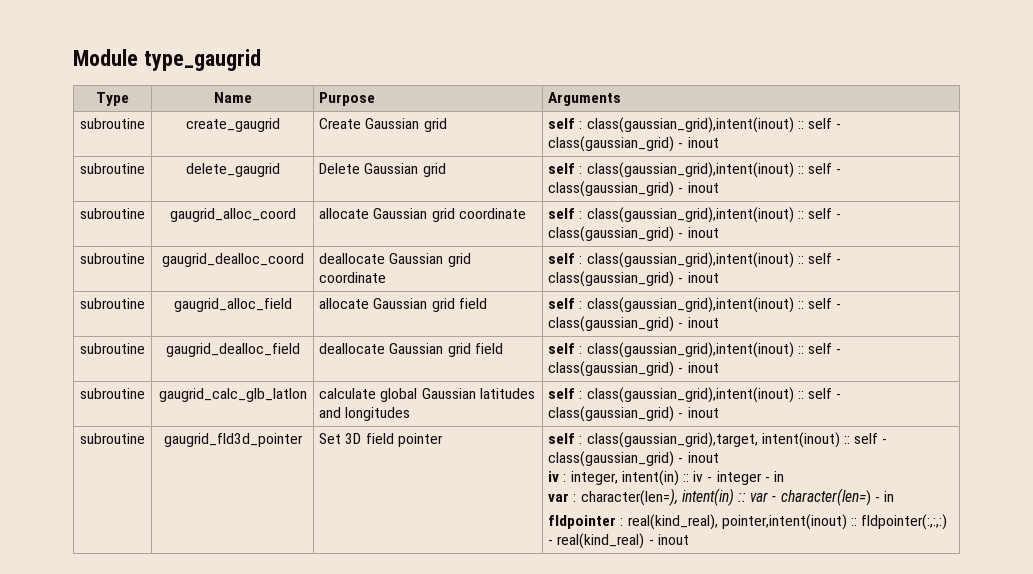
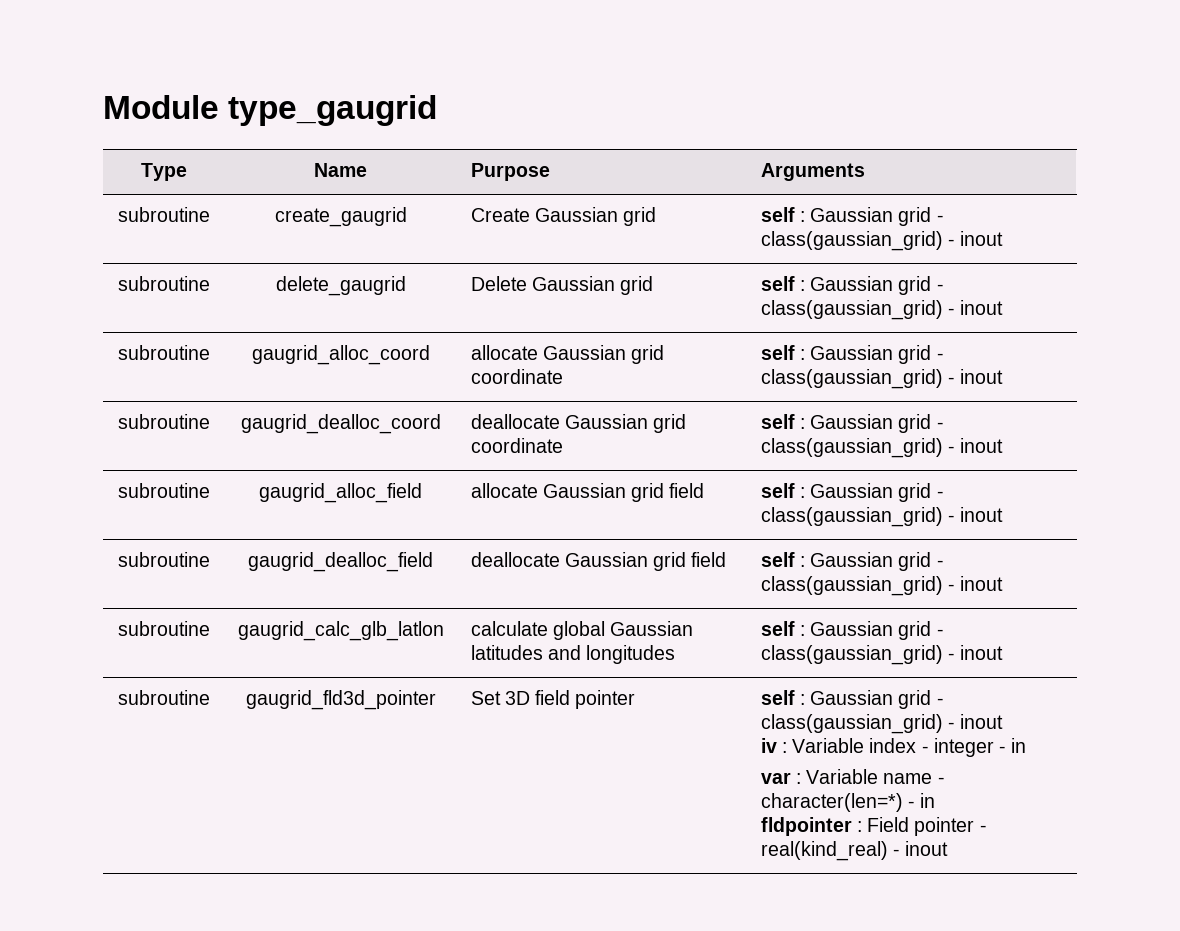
[586,117,833,133] class(gaussian_grid),intent(inout) :: self -> [810,207,932,226] Gaussian grid
[586,162,833,178] class(gaussian_grid),intent(inout) :: self -> [810,276,932,295] Gaussian grid
[586,207,833,223] class(gaussian_grid),intent(inout) :: self -> [810,345,932,364] Gaussian grid
[586,252,833,268] class(gaussian_grid),intent(inout) :: self -> [810,414,932,433] Gaussian grid
[586,297,833,313] class(gaussian_grid),intent(inout) :: self -> [810,483,932,502] Gaussian grid
[586,342,833,358] class(gaussian_grid),intent(inout) :: self -> [810,552,932,571] Gaussian grid
[586,387,833,403] class(gaussian_grid),intent(inout) :: self -> [810,621,932,640] Gaussian grid
[586,432,879,448] class(gaussian_grid),target, intent(inout) :: self -> [810,690,932,709] Gaussian grid
[570,470,704,486] integer, intent(in) :: iv -> [792,738,917,753] Variable index
[580,488,871,506] character(len=), intent(in) :: var - character(len=) -> [806,769,945,784] [760,793,903,812] Variable name - character(len=*)
[627,514,948,530] real(kind_real), pointer,intent(inout) :: fldpointer(:,:,:) -> [867,817,975,836] Field pointer

